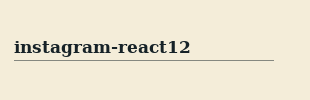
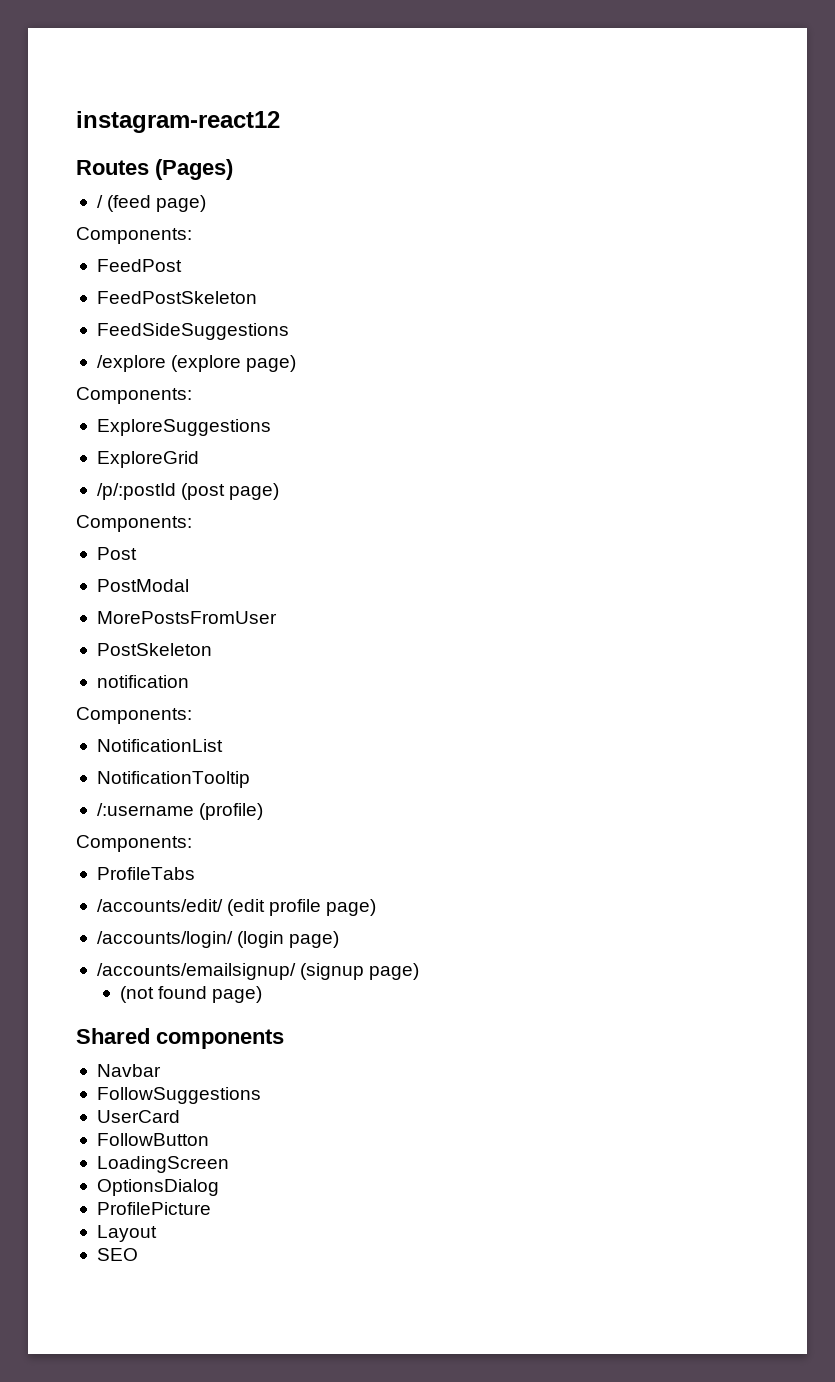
(191, 49) none -> [76,159,233,180] [96,195,207,212] [76,227,192,244] [96,259,182,272] [96,291,257,304] [96,323,289,340] [96,355,297,372] [76,387,192,404] [96,419,271,436] [96,451,199,468] [96,483,280,500] [76,515,192,532] [96,547,137,560] [96,579,189,592] [96,611,277,624] [96,643,212,656] [96,675,189,688] [76,707,192,724] [96,739,223,752] [96,771,250,788] [96,803,264,820] [76,835,192,852] [96,867,195,880] [96,899,377,916] [96,931,340,948] [96,963,420,980] [120,986,263,1003] [76,1028,284,1049] [96,1064,161,1077] [96,1087,261,1104] [96,1110,180,1123] [96,1133,209,1146] [96,1156,229,1173] [96,1179,219,1196] [96,1202,211,1215] [96,1225,157,1242] [96,1248,138,1261] // Routes (Pages) // / (feed page) // Components: // FeedPost // FeedPostSkeleton // FeedSideSuggestions // /explore (explore page) // Components: // ExploreSuggestions // ExploreGrid // /p/:postId (post page) // Components: // Post // PostModal // MorePostsFromUser // PostSkeleton // notification // Components: // NotificationList // NotificationTooltip // /:username (profile) // Components: // ProfileTabs // /accounts/edit/ (edit profile page) // /accounts/login/ (login page) // /accounts/emailsignup/ (signup page) // (not found page) // Shared components // Navbar // FollowSuggestions // UserCard // FollowButton // LoadingScreen // OptionsDialog // ProfilePicture // Layout // SEO

